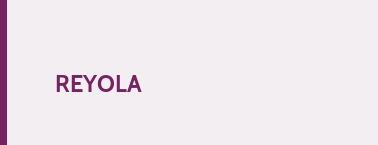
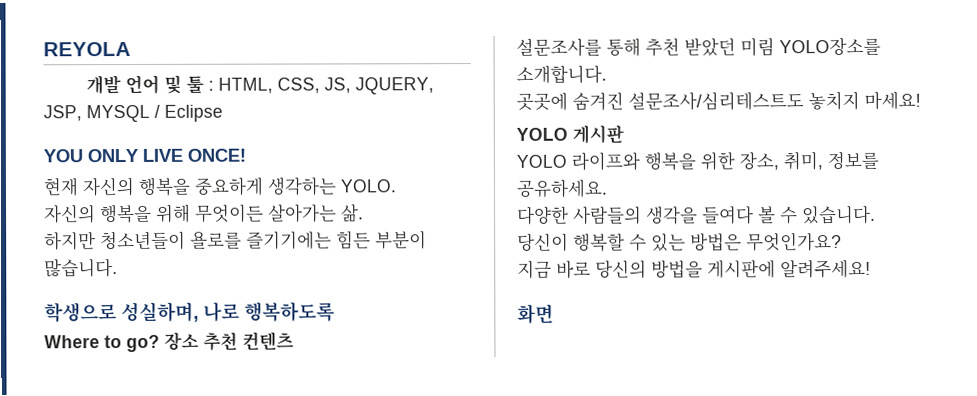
(142, 83) none -> [86,74,435,95] [43,104,223,123] [43,148,246,163] [43,176,396,197] [44,203,364,224] [44,230,427,251] [44,258,118,278] [44,301,335,323] [44,331,294,353] [516,37,881,57] [516,64,607,84] [516,90,921,111] [516,124,624,144] [516,151,879,171] [516,179,607,198] [517,204,876,225] [517,232,842,252] [517,259,871,279] [517,303,554,324] // 개발 언어 및 툴 : HTML, CSS, JS, JQUERY, JSP, MYSQL / Eclipse // YOU ONLY LIVE ONCE! // 현재 자신의 행복을 중요하게 생각하는 YOLO. // 자신의 행복을 위해 무엇이든 살아가는 삶. // 하지만 청소년들이 욜로를 즐기기에는 힘든 부분이 많습니다. // 학생으로 성실하며, 나로 행복하도록 // Where to go? 장소 추천 컨텐츠 // 설문조사를 통해 추천 받았던 미림 YOLO장소를 소개합니다. // 곳곳에 숨겨진 설문조사/심리테스트도 놓치지 마세요! // YOLO 게시판 // YOLO 라이프와 행복을 위한 장소, 취미, 정보를 공유하세요. // 다양한 사람들의 생각을 들여다 볼 수 있습니다. // 당신이 행복할 수 있는 방법은 무엇인가요? // 지금 바로 당신의 방법을 게시판에 알려주세요! // 화면

